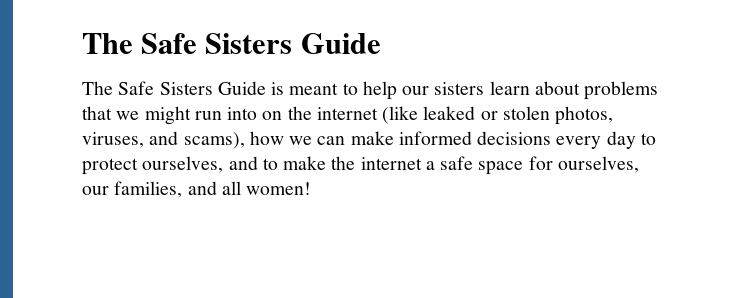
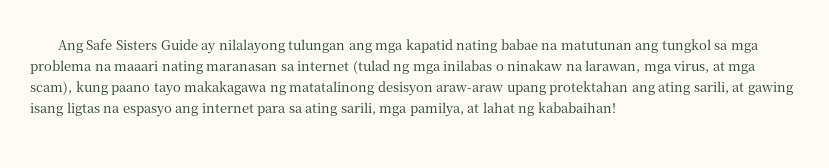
[82,33,381,54] [82,81,659,100] [82,106,614,125] [82,131,656,149] [82,156,639,175] [82,181,312,198] The Safe Sisters Guide // The Safe Sisters Guide is meant to help our sisters learn about problems that we might run into on the internet (like leaked or stolen photos, viruses, and scams), how we can make informed decisions every day to protect ourselves, and to make the internet a safe space for ourselves, our families, and all women! -> [57,39,759,54] [30,60,757,74] [30,81,793,96] [30,102,616,117] Ang Safe Sisters Guide ay nilalayong tulungan ang mga kapatid nating babae na matutunan ang tungkol sa mga problema na maaari nating maranasan sa internet (tulad ng mga inilabas o ninakaw na larawan, mga virus, at mga scam), kung paano tayo makakagawa ng matatalinong desisyon araw-araw upang protektahan ang ating sarili, at gawing isang ligtas na espasyo ang internet para sa ating sarili, mga pamilya, at lahat ng kababaihan!

